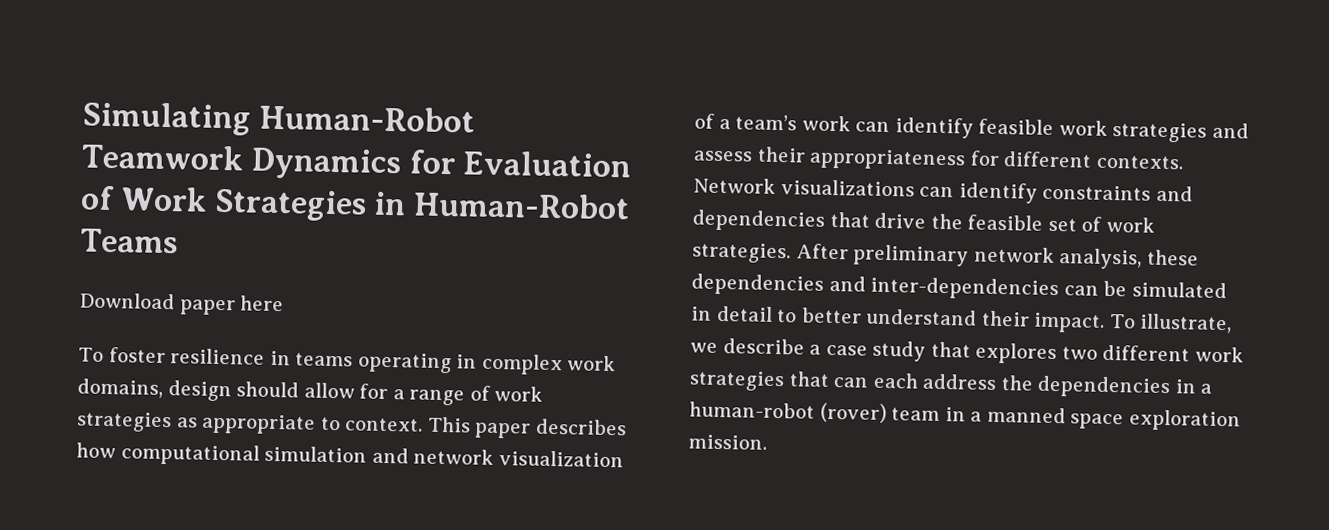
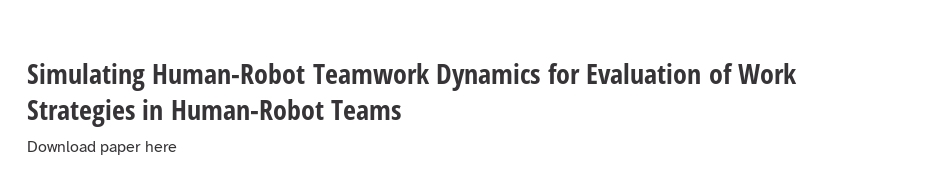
[78,347,617,376] [77,378,544,406] [76,411,627,439] [76,442,624,468] [694,113,1249,143] [693,146,1184,171] [693,177,1193,204] [692,209,1155,233] [692,242,1199,270] [691,273,1227,301] [691,305,1233,334] [690,338,1244,365] [689,370,1213,399] [689,401,1241,432] [688,434,767,450] // To foster resilience in teams operating in complex work domains, design should allow for a range of work strategies as appropriate to context. This paper describes how computational simulation and network visualization of a team’s work can identify feasible work strategies and assess their appropriateness for different contexts. Network visualizations can identify constraints and dependencies that drive the feasible set of work strategies. After preliminary network analysis, these dependencies and inter-dependencies can be simulated in detail to better understand their impact. To illustrate, we describe a case study that explores two different work strategies that can each address the dependencies in a human-robot (rover) team in a manned space exploration mission. -> (177, 146) none

